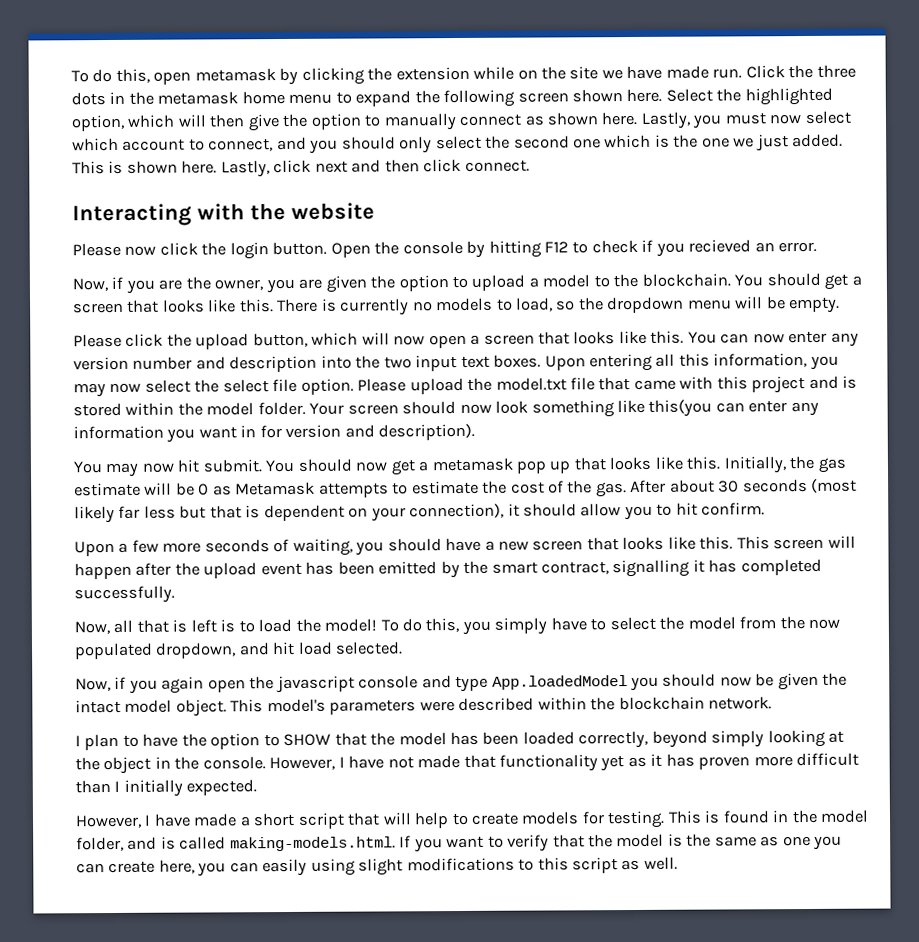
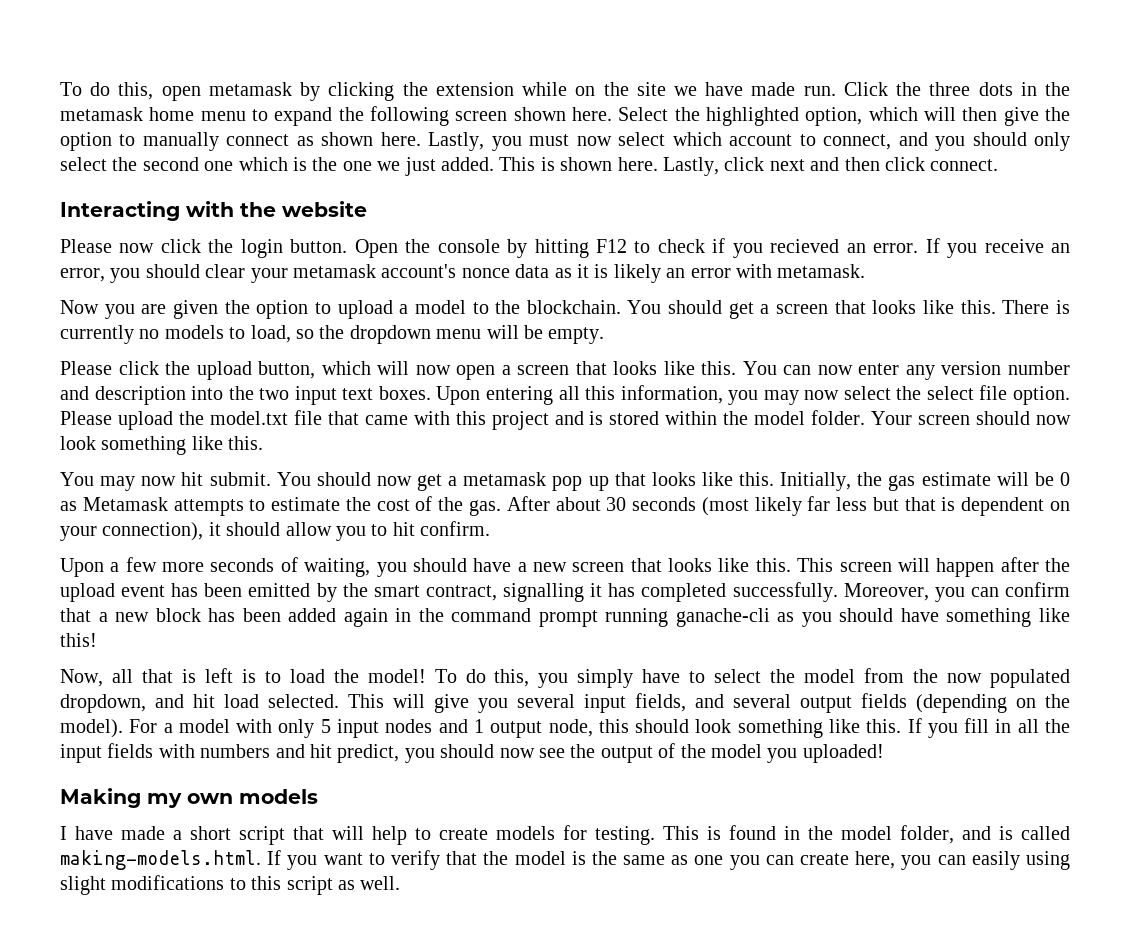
[72,276,264,294] // Now, if you are the owner, -> [925,238,1071,258] [60,264,866,283] [60,300,99,314] If you receive an error, you should clear your metamask account's nonce data as it is likely an error with metamask. // Now
[648,399,819,417] [73,423,476,443] this(you can enter any information you want in for version and description). -> [228,436,264,450] this.
(175, 594) none -> [843,582,1070,602] [60,608,1070,627] [60,633,97,647] Moreover, you can confirm that a new block has been added again in the command prompt running ganache-cli as you should have something like this!
[75,672,848,694] [75,696,773,717] [75,729,845,751] [75,752,860,775] [75,779,258,797] [75,814,142,829] // Now, if you again open the javascript console and type App.loadedModel you should now be given the intact model object. This model's parameters were described within the blockchain network. // I plan to have the option to SHOW that the model has been loaded correctly, beyond simply looking at the object in the console. However, I have not made that functionality yet as it has proven more difficult than I initially expected. // However, -> [348,693,1070,713] [60,718,1070,738] [60,743,884,763] [60,788,318,808] This will give you several input fields, and several output fields (depending on the model). For a model with only 5 input nodes and 1 output node, this should look something like this. If you fill in all the input fields with numbers and hit predict, you should now see the output of the model you uploaded! // Making my own models //

